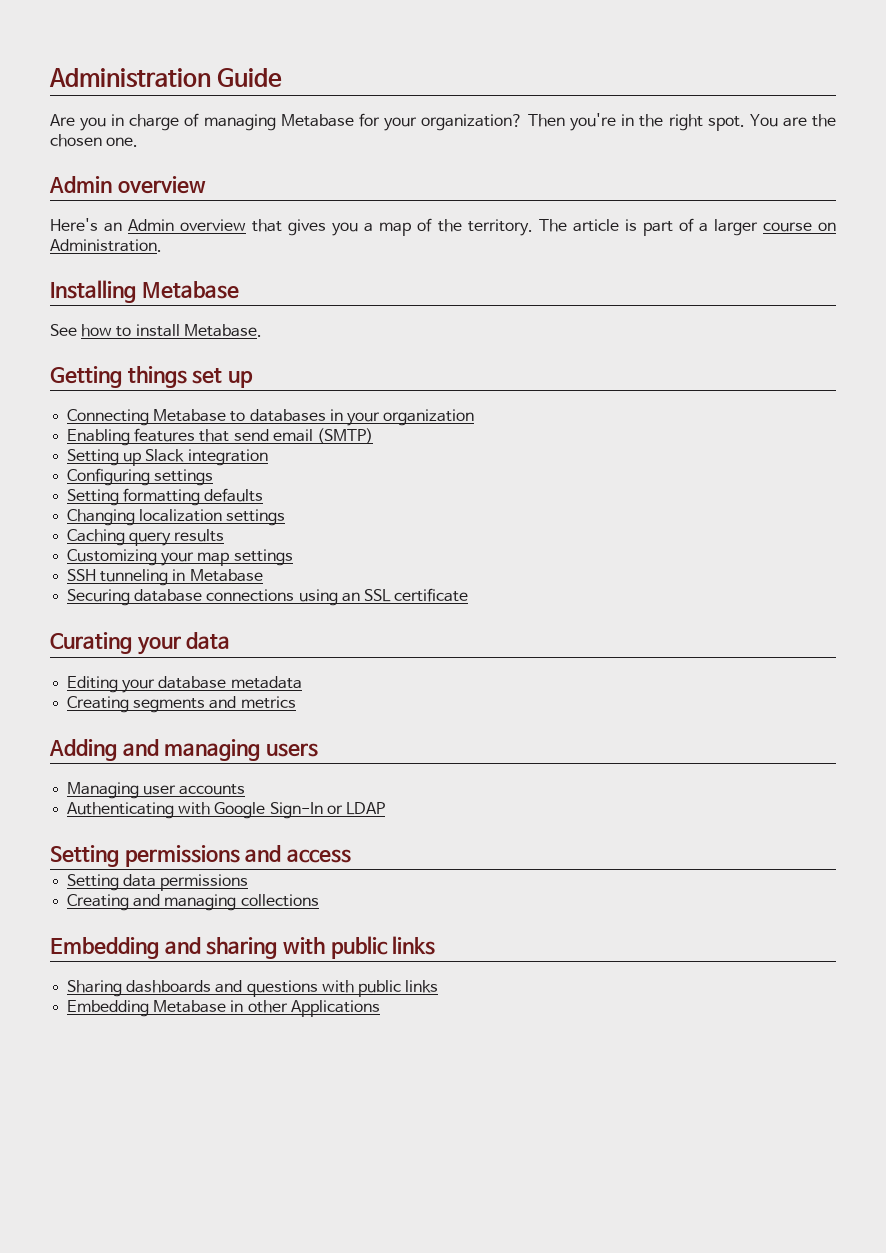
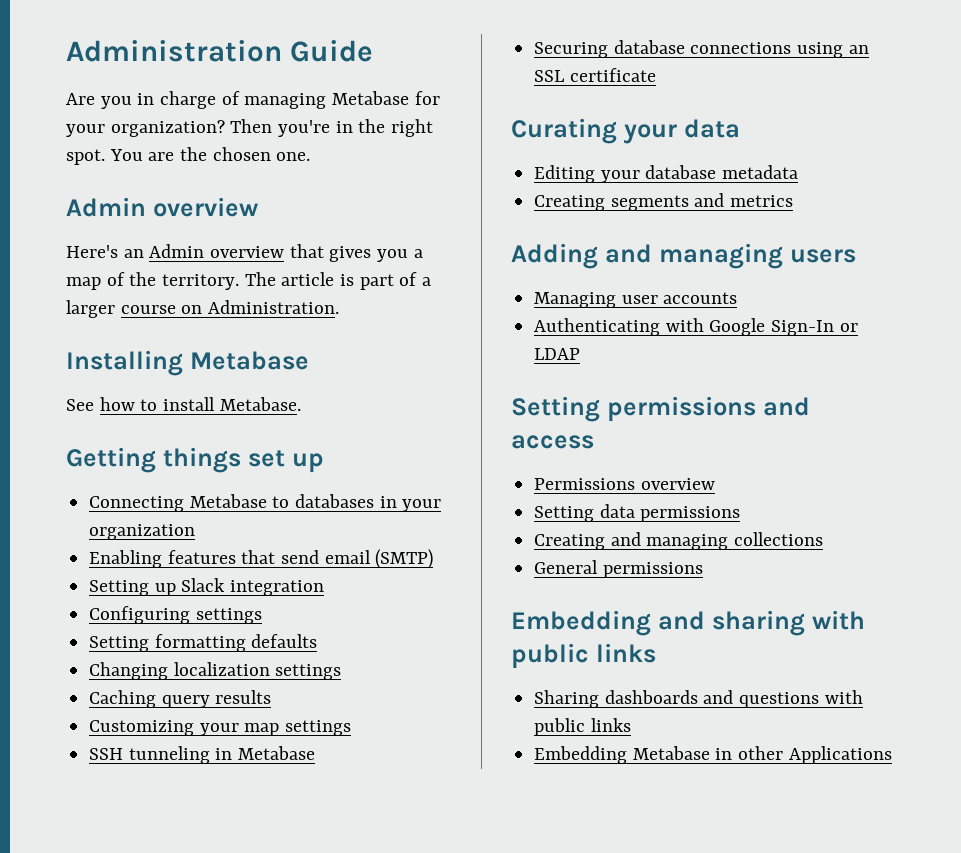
(351, 856) none -> [534,478,715,490] // Permissions overview
(319, 900) none -> [534,560,703,578] // General permissions

